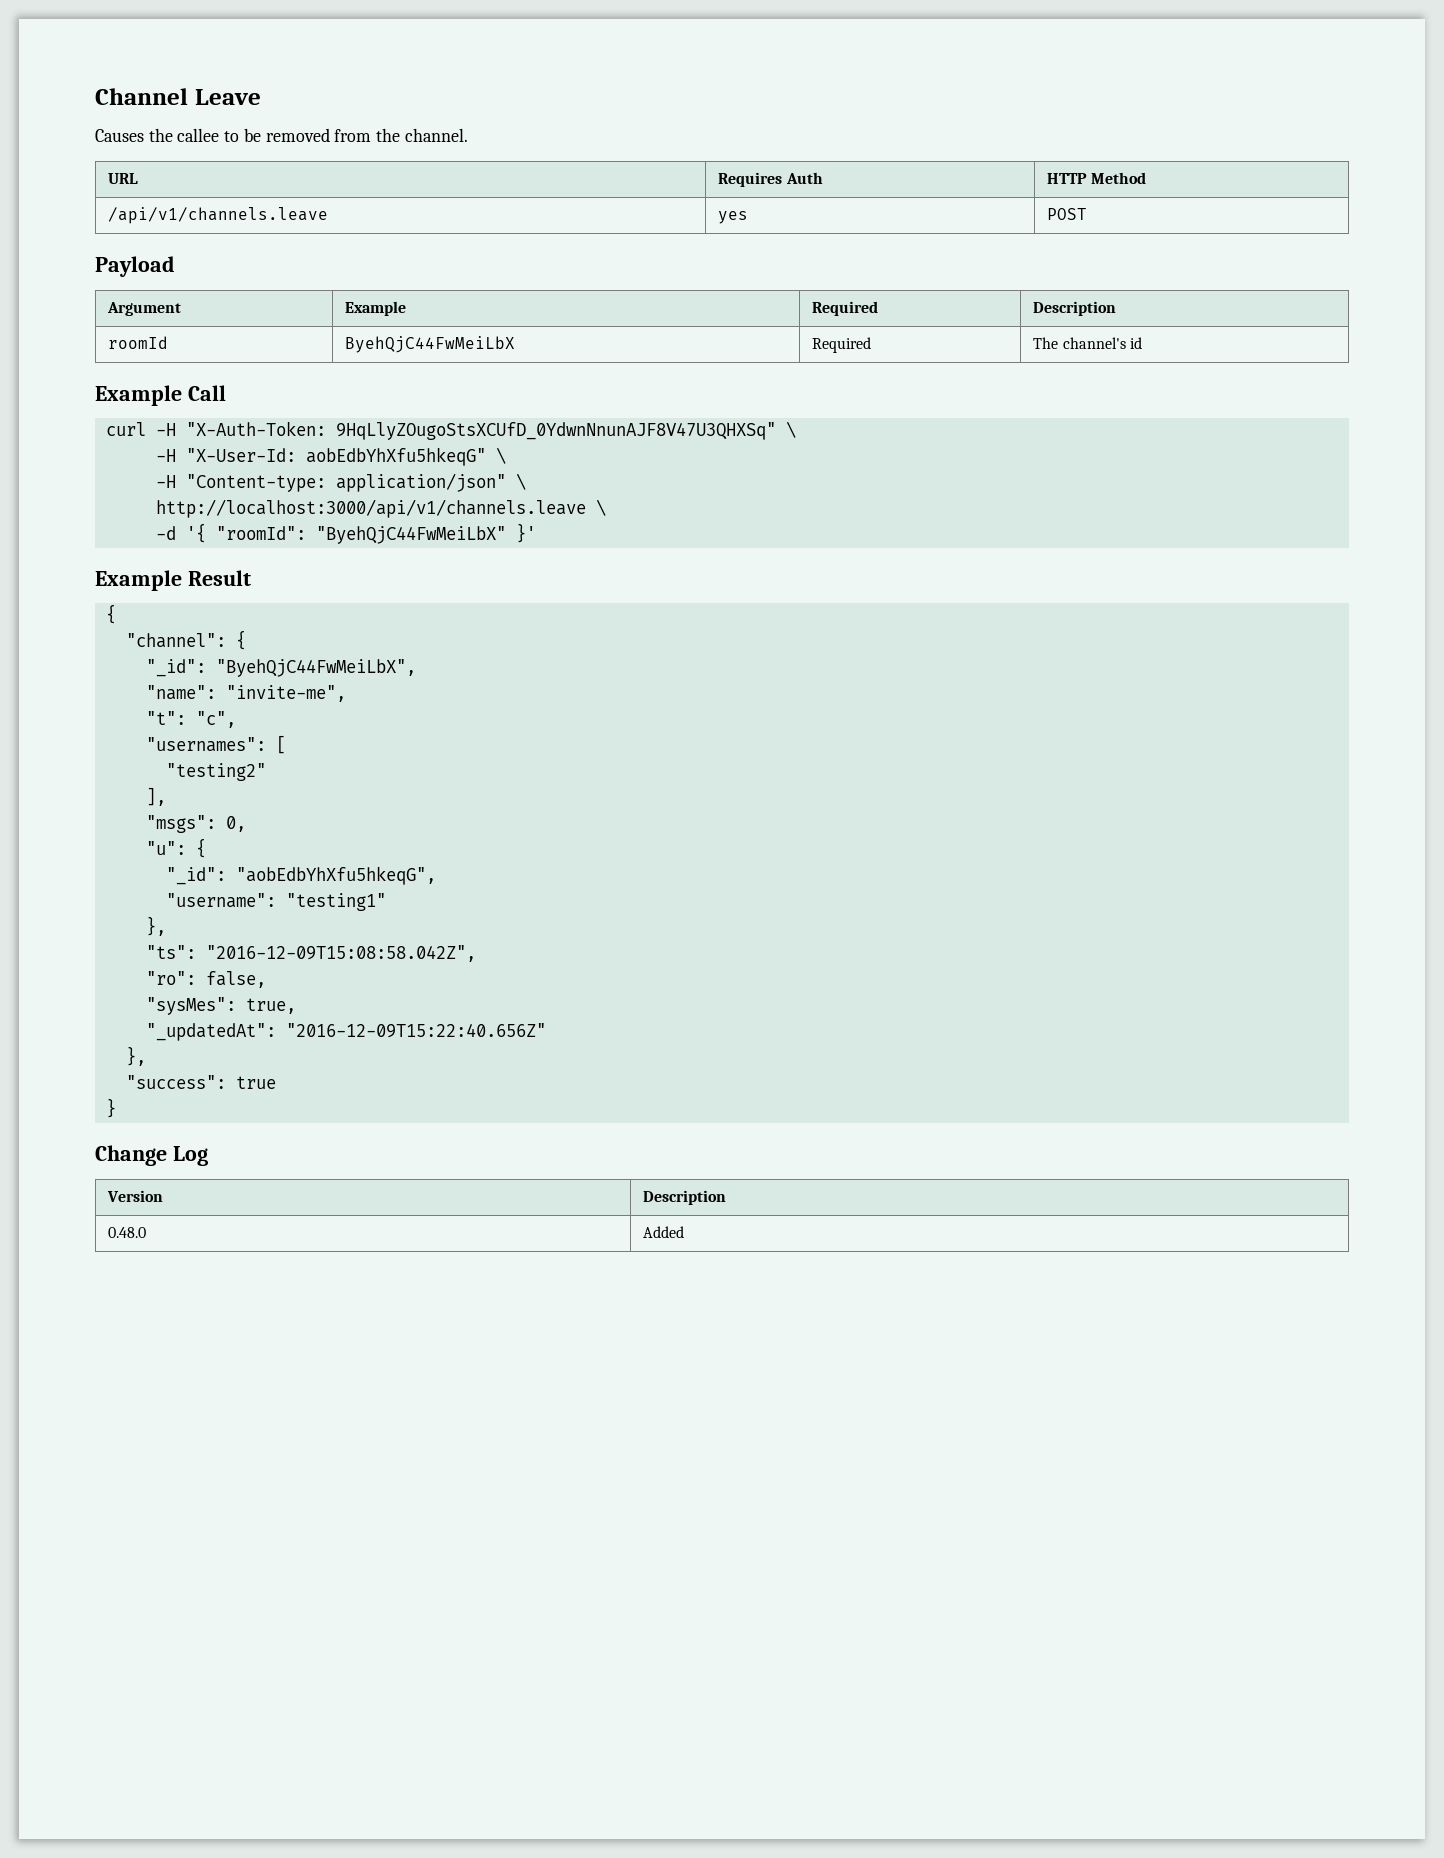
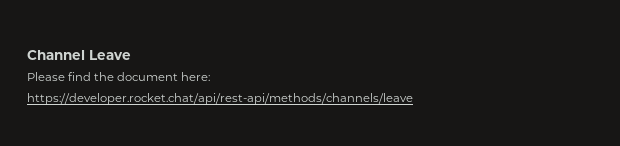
[95,128,468,142] [108,173,139,184] [718,172,823,187] [1047,172,1146,184] [108,207,329,224] [718,211,749,224] [1047,208,1088,220] [95,256,175,277] [107,302,182,316] [345,301,407,316] [812,301,879,316] [1033,301,1117,316] [108,336,169,349] [345,336,516,353] [812,337,872,353] [1033,337,1142,349] [95,385,226,406] [105,421,796,440] [155,447,506,466] [155,473,526,492] [155,499,606,518] [155,523,536,544] [95,570,251,591] [105,604,116,624] [125,630,246,650] [145,659,416,677] [145,685,346,702] [145,711,236,728] [145,735,286,754] [165,763,266,781] [145,787,166,806] [145,815,246,833] [145,838,206,858] [165,866,436,885] [165,893,386,911] [145,916,166,936] [145,945,476,962] [145,971,266,988] [145,997,296,1015] [145,1023,546,1041] [125,1046,146,1066] [125,1075,276,1089] [105,1098,116,1118] [95,1145,208,1166] [107,1190,164,1202] [643,1190,727,1205] [108,1227,147,1238] [643,1226,685,1238] Causes the callee to be removed from the channel. // URL | Requires Auth | HTTP Method // /api/v1/channels.leave | yes | POST // Payload // Argument | Example | Required | Description // roomId | ByehQjC44FwMeiLbX | Required | The channel's id // Example Call // curl -H "X-Auth-Token: 9HqLlyZOugoStsXCUfD_0YdwnNnunAJF8V47U3QHXSq" \ // -H "X-User-Id: aobEdbYhXfu5hkeqG" \ // -H "Content-type: application/json" \ // http://localhost:3000/api/v1/channels.leave \ // -d '{ "roomId": "ByehQjC44FwMeiLbX" }' // Example Result // { // "channel": { // "_id": "ByehQjC44FwMeiLbX", // "name": "invite-me", // "t": "c", // "usernames": [ // "testing2" // ], // "msgs": 0, // "u": { // "_id": "aobEdbYhXfu5hkeqG", // "username": "testing1" // }, // "ts": "2016-12-09T15:08:58.042Z", // "ro": false, // "sysMes": true, // "_updatedAt": "2016-12-09T15:22:40.656Z" // }, // "success": true // } // Change Log // Version | Description // 0.48.0 | Added -> [27,72,211,81] [27,93,413,105] Please find the document here: // https://developer.rocket.chat/api/rest-api/methods/channels/leave

